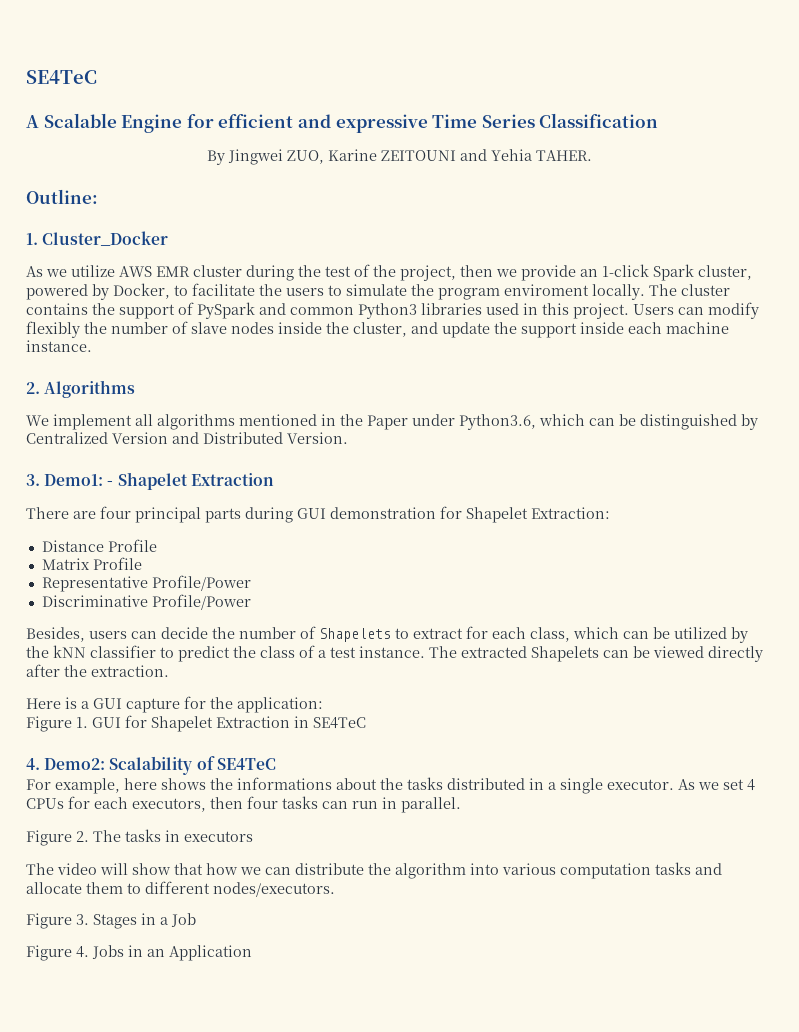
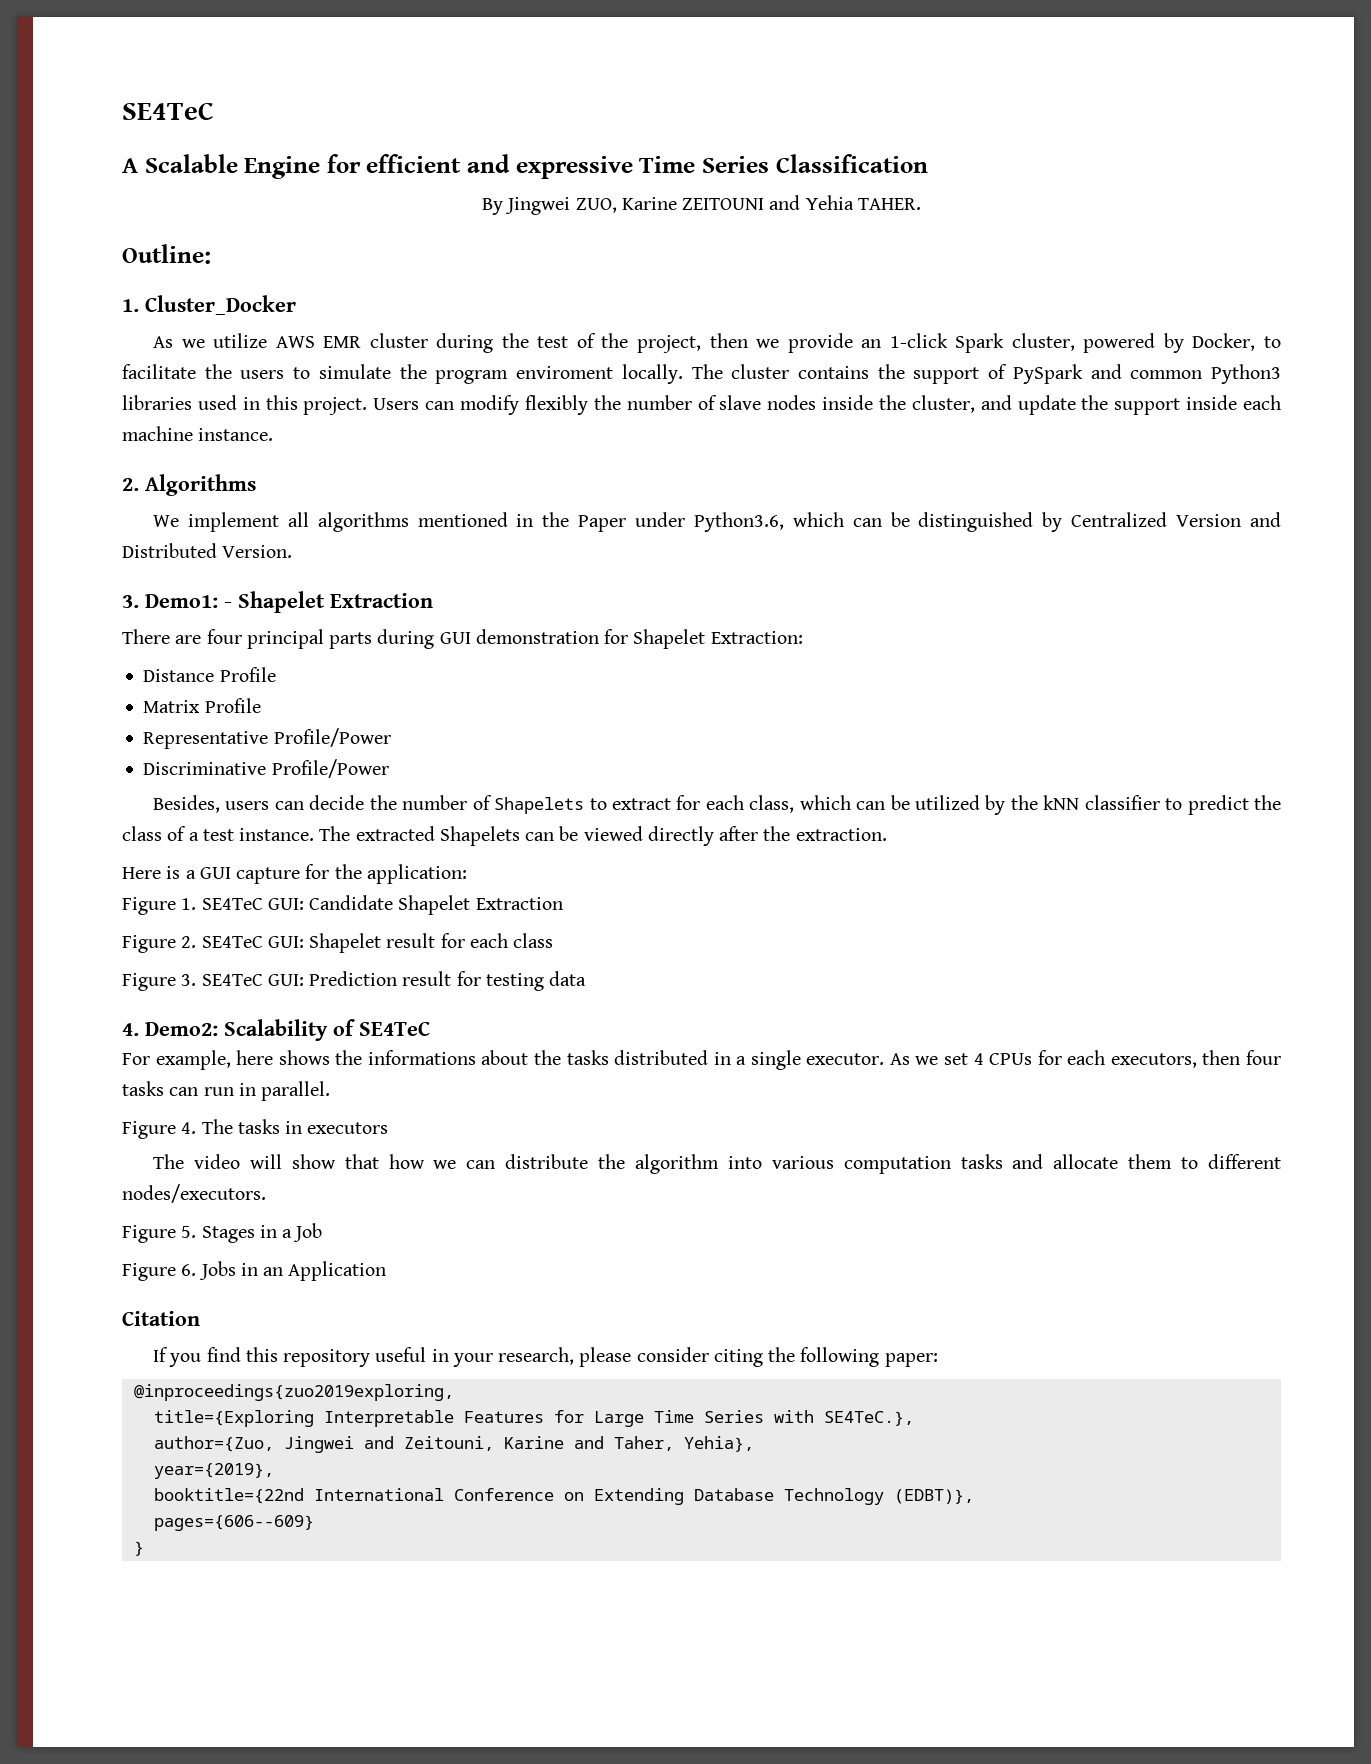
[92,715,366,732] GUI for Shapelet Extraction in SE4TeC -> [201,895,563,915] [122,933,554,953] [122,971,587,991] SE4TeC GUI: Candidate Shapelet Extraction // Figure 2. SE4TeC GUI: Shapelet result for each class // Figure 3. SE4TeC GUI: Prediction result for testing data
[76,831,89,842] 2. -> [181,1122,197,1134] 4.
[76,914,89,925] 3. -> [181,1226,197,1238] 5.
[76,946,89,958] 4. -> [181,1264,197,1276] 6.
(252, 953) none -> [122,1311,200,1326] [153,1347,938,1367] [133,1384,454,1401] [153,1410,914,1427] [153,1436,754,1453] [153,1463,274,1479] [153,1488,974,1505] [153,1515,314,1531] [133,1541,144,1556] // Citation // If you find this repository useful in your research, please consider citing the following paper: // @inproceedings{zuo2019exploring, // title={Exploring Interpretable Features for Large Time Series with SE4TeC.}, // author={Zuo, Jingwei and Zeitouni, Karine and Taher, Yehia}, // year={2019}, // booktitle={22nd International Conference on Extending Database Technology (EDBT)}, // pages={606--609} // }

